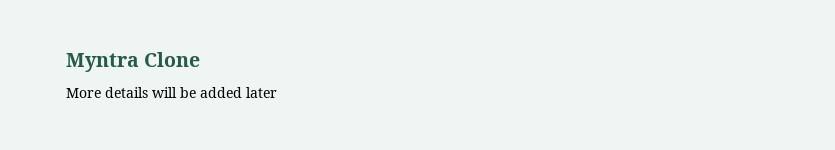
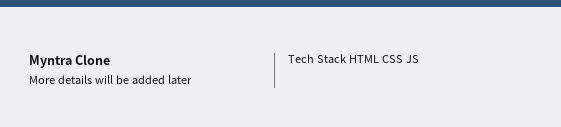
(277, 92) none -> [288,54,419,63] // Tech Stack HTML CSS JS

